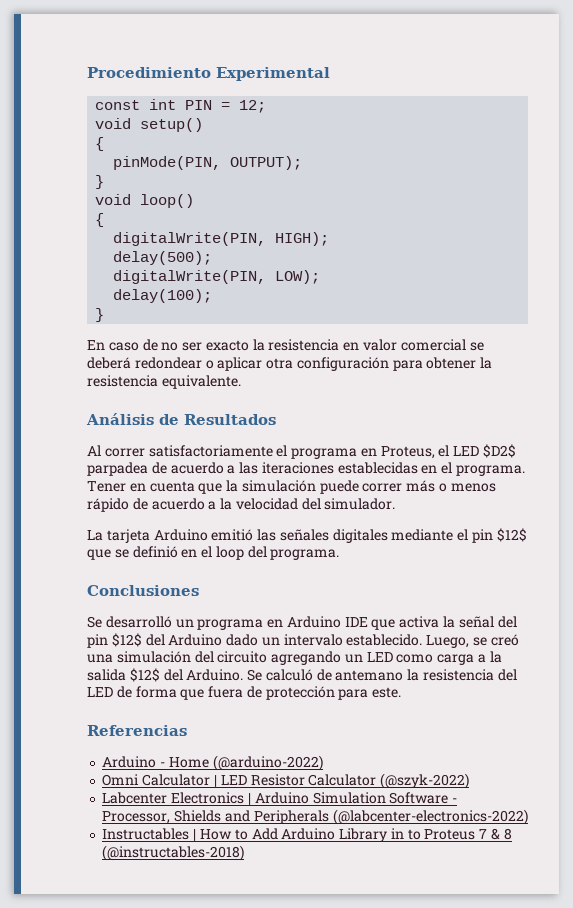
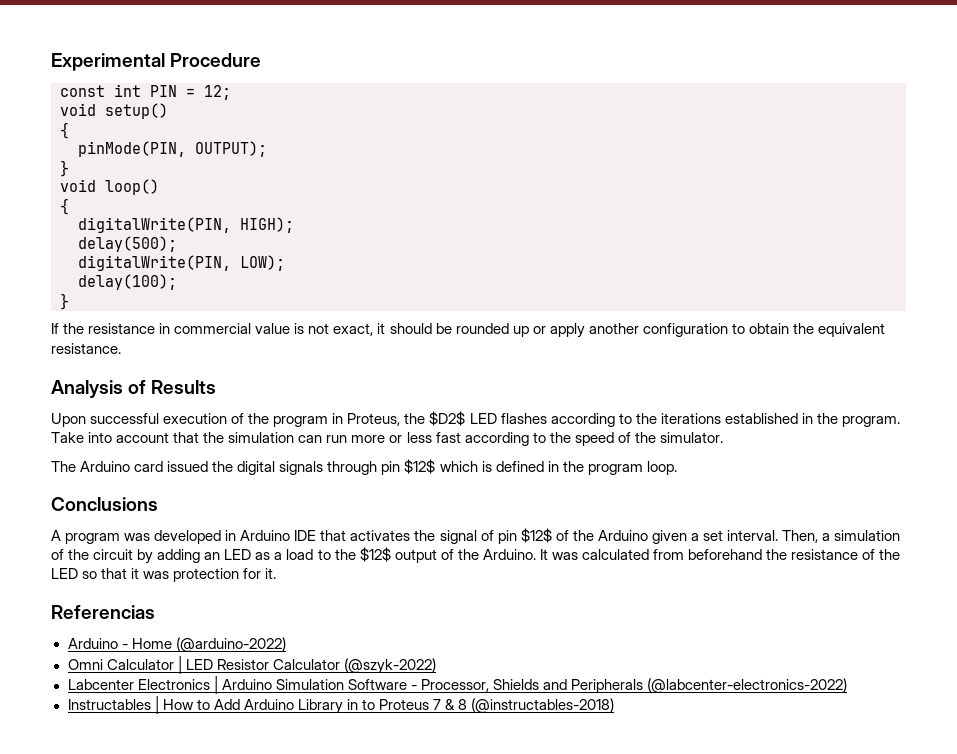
[87,67,211,78] Procedimiento -> (51, 62) none
(330, 74) none -> [170,53,262,67] Procedure
[87,339,484,351] [87,357,493,371] [87,375,241,389] [86,413,276,425] [87,444,517,459] [87,462,526,476] [87,480,496,494] [87,498,396,512] [87,528,527,543] [87,546,340,560] [87,585,199,596] [87,616,517,630] [87,633,519,648] [87,651,502,665] [87,668,517,682] [87,686,402,700] En caso de no ser exacto la resistencia en valor comercial se deberá redondear o aplicar otra configuración para obtener la resistencia equivalente. // Análisis de Resultados // Al correr satisfactoriamente el programa en Proteus, el LED $D2$ parpadea de acuerdo a las iteraciones establecidas en el programa. Tener en cuenta que la simulación puede correr más o menos rápido de acuerdo a la velocidad del simulador. // La tarjeta Arduino emitió las señales digitales mediante el pin $12$ que se definió en el loop del programa. // Conclusiones // Se desarrolló un programa en Arduino IDE que activa la señal del pin $12$ del Arduino dado un intervalo establecido. Luego, se creó una simulación del circuito agregando un LED como carga a la salida $12$ del Arduino. Se calculó de antemano la resistencia del LED de forma que fuera de protección para este. -> [51,323,886,338] [51,343,121,354] [51,380,217,398] [51,411,900,427] [51,432,723,446] [51,459,677,475] [51,497,158,511] [51,528,901,544] [51,547,901,564] [51,568,277,582] If the resistance in commercial value is not exact, it should be rounded up or apply another configuration to obtain the equivalent resistance. // Analysis of Results // Upon successful execution of the program in Proteus, the $D2$ LED flashes according to the iterations established in the program. Take into account that the simulation can run more or less fast according to the speed of the simulator. // The Arduino card issued the digital signals through pin $12$ which is defined in the program loop. // Conclusions // A program was developed in Arduino IDE that activates the signal of pin $12$ of the Arduino given a set interval. Then, a simulation of the circuit by adding an LED as a load to the $12$ output of the Arduino. It was calculated from beforehand the resistance of the LED so that it was protection for it.

